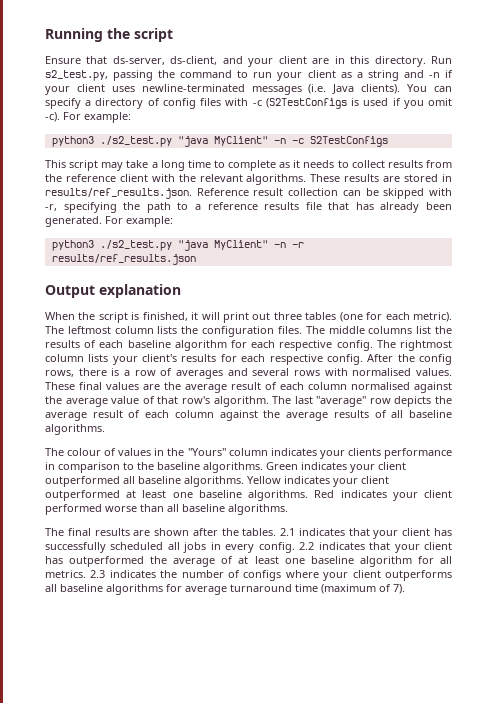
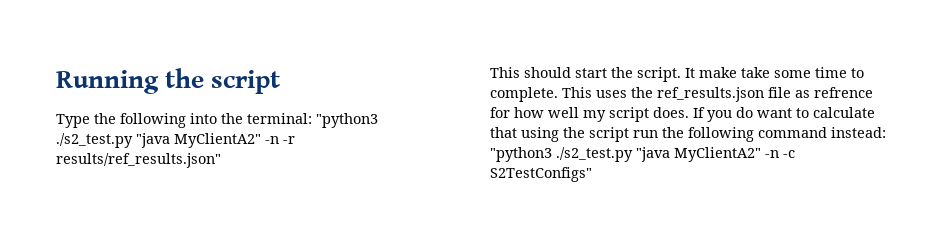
[45,56,452,67] [45,70,454,81] [45,84,453,95] [45,98,452,109] [45,112,131,123] [51,136,388,147] [45,160,452,171] [45,174,453,185] [45,188,453,199] [45,202,452,213] [45,216,173,227] [51,240,304,251] [51,254,196,265] [45,284,181,298] [45,312,452,323] [45,326,452,337] [45,340,452,351] [45,354,453,365] [45,368,453,379] [45,382,452,393] [45,396,452,407] [45,410,452,421] [45,424,105,435] [45,448,452,459] [45,462,406,473] [45,476,389,487] [45,490,453,501] [45,504,288,515] [45,528,453,539] [45,542,452,553] [45,556,452,567] [45,570,452,581] [45,584,405,595] Ensure that ds-server, ds-client, and your client are in this directory. Run s2_test.py, passing the command to run your client as a string and -n if your client uses newline-terminated messages (i.e. Java clients). You can specify a directory of config files with -c (S2TestConfigs is used if you omit -c). For example: // python3 ./s2_test.py "java MyClient" -n -c S2TestConfigs // This script may take a long time to complete as it needs to collect results from the reference client with the relevant algorithms. These results are stored in results/ref_results.json. Reference result collection can be skipped with -r, specifying the path to a reference results file that has already been generated. For example: // python3 ./s2_test.py "java MyClient" -n -r results/ref_results.json // Output explanation // When the script is finished, it will print out three tables (one for each metric). The leftmost column lists the configuration files. The middle columns list the results of each baseline algorithm for each respective config. The rightmost column lists your client's results for each respective config. After the config rows, there is a row of averages and several rows with normalised values. These final values are the average result of each column normalised against the average value of that row's algorithm. The last "average" row depicts the average result of each column against the average results of all baseline algorithms. // The colour of values in the "Yours" column indicates your clients performance in comparison to the baseline algorithms. Green indicates your client outperformed all baseline algorithms. Yellow indicates your client outperformed at least one baseline algorithms. Red indicates your client performed worse than all baseline algorithms. // The final results are shown after the tables. 2.1 indicates that your client has successfully scheduled all jobs in every config. 2.2 indicates that your client has outperformed the average of at least one baseline algorithm for all metrics. 2.3 indicates the number of configs where your client outperforms all baseline algorithms for average turnaround time (maximum of 7). -> [56,113,378,128] [56,133,295,148] [56,153,221,168] [490,67,864,82] [490,87,873,102] [490,107,875,122] [490,127,886,142] [490,147,795,162] [490,167,592,182] Type the following into the terminal: "python3 ./s2_test.py "java MyClientA2" -n -r results/ref_results.json" // This should start the script. It make take some time to complete. This uses the ref_results.json file as refrence for how well my script does. If you do want to calculate that using the script run the following command instead: "python3 ./s2_test.py "java MyClientA2" -n -c S2TestConfigs"

